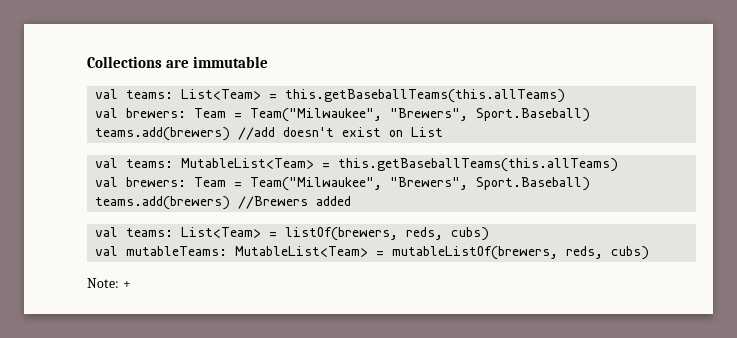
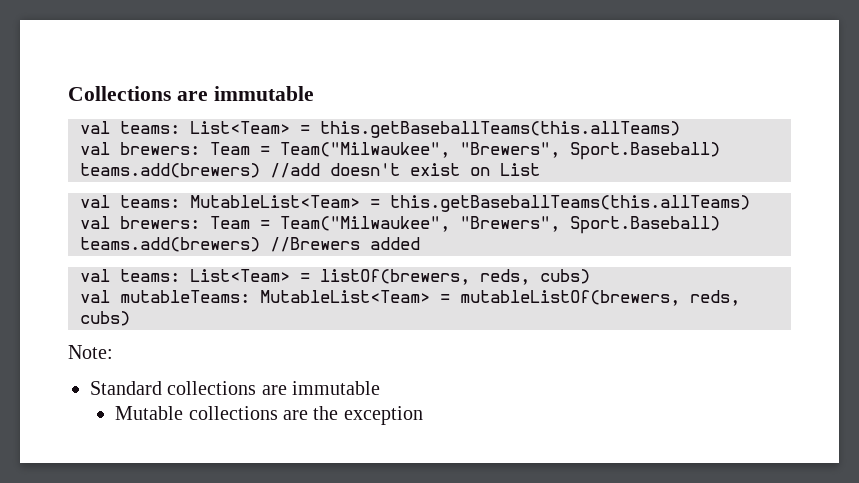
[122,281,131,288] + -> [90,381,381,395] [115,406,423,425] // Standard collections are immutable // Mutable collections are the exception

